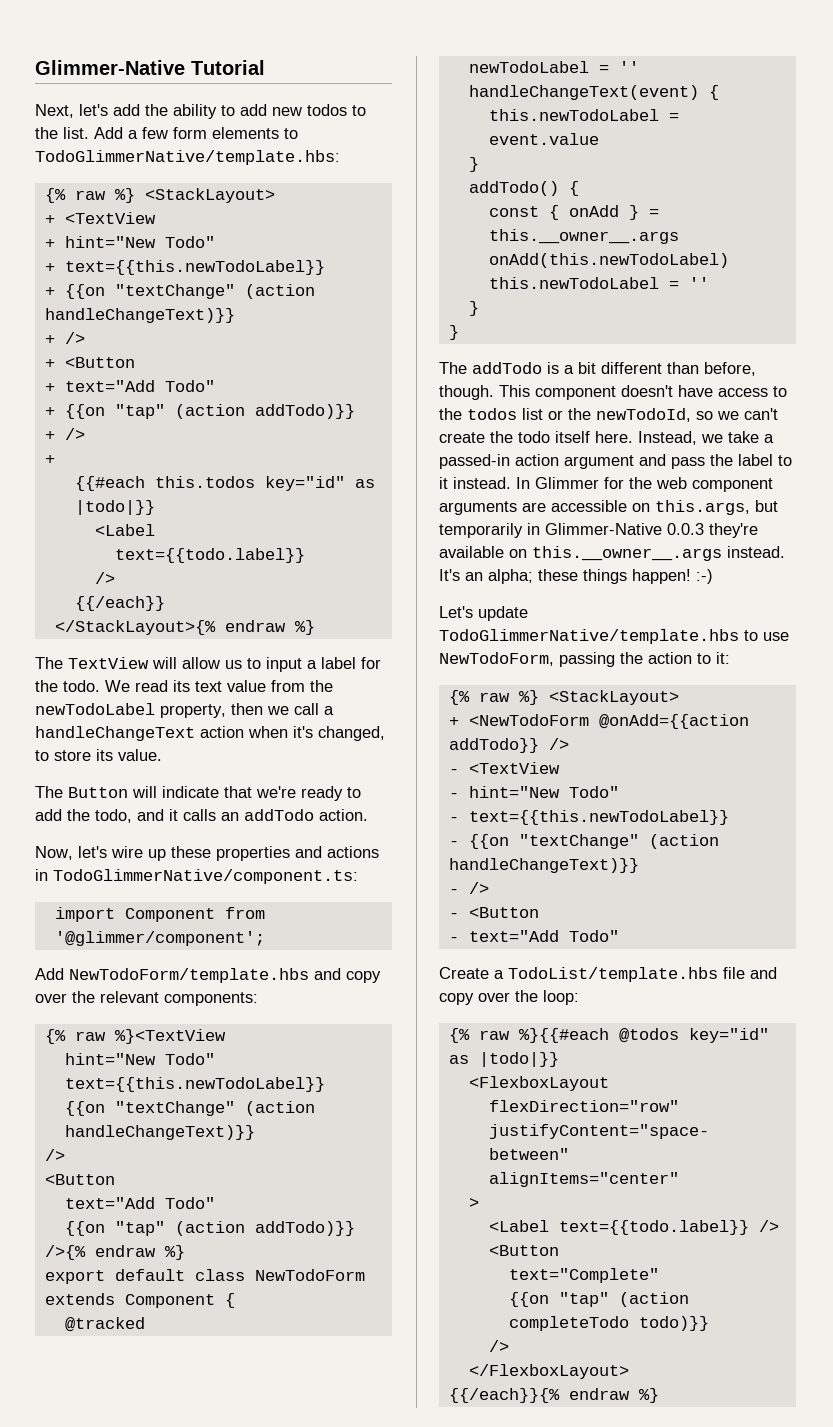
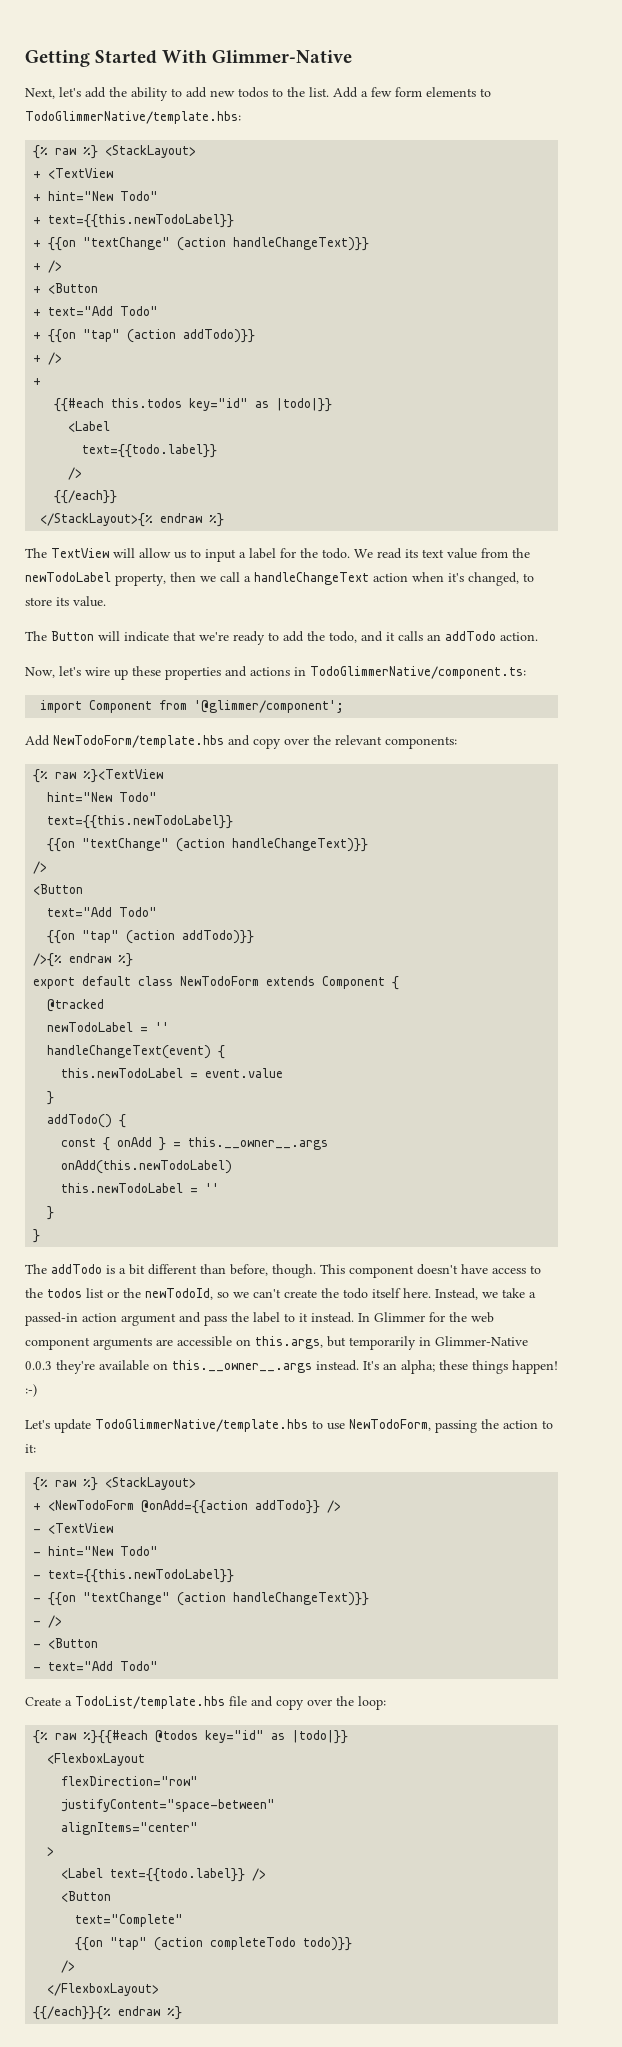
[35,60,265,75] Glimmer-Native Tutorial -> [25,50,353,67] Getting Started With Glimmer-Native

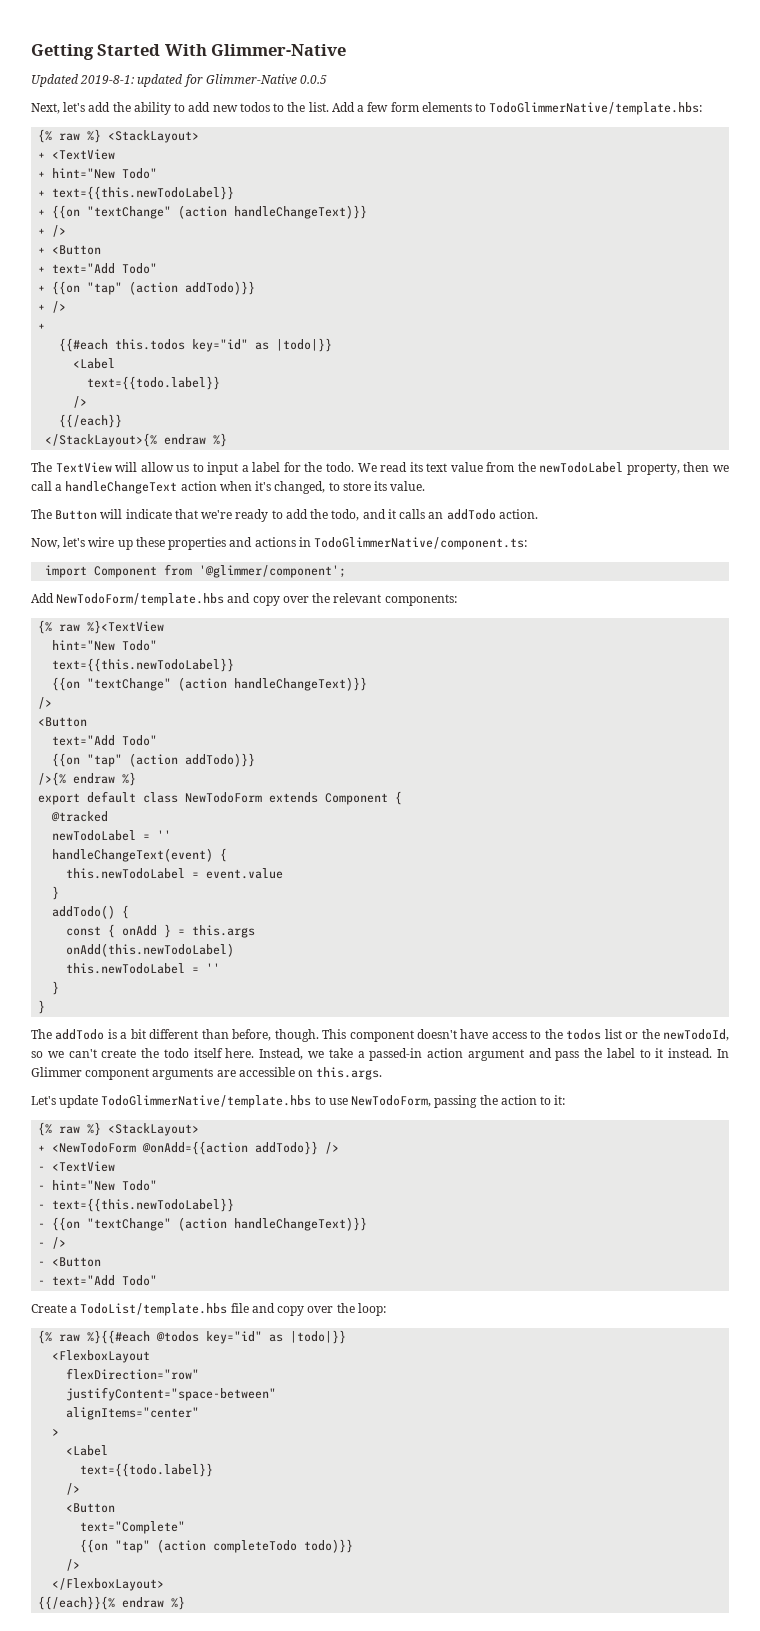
(353, 56) none -> [31,74,328,87] // Updated 2019-8-1: updated for Glimmer-Native 0.0.5
[188,1137,329,1150] this.__owner__.args -> [192,925,256,938] this.args
[429,1312,494,1323] for the web -> (82, 1072) none
[255,1336,528,1350] [25,1360,558,1374] [25,1384,37,1397] this.args, but temporarily in Glimmer-Native 0.0.3 they're available on this.__owner__.args instead. It's an alpha; these things happen! :-) -> [316,1067,383,1080] this.args.
[110,1868,246,1882] text={{todo.label}} -> [80,1463,214,1477] // text={{todo.label}} //

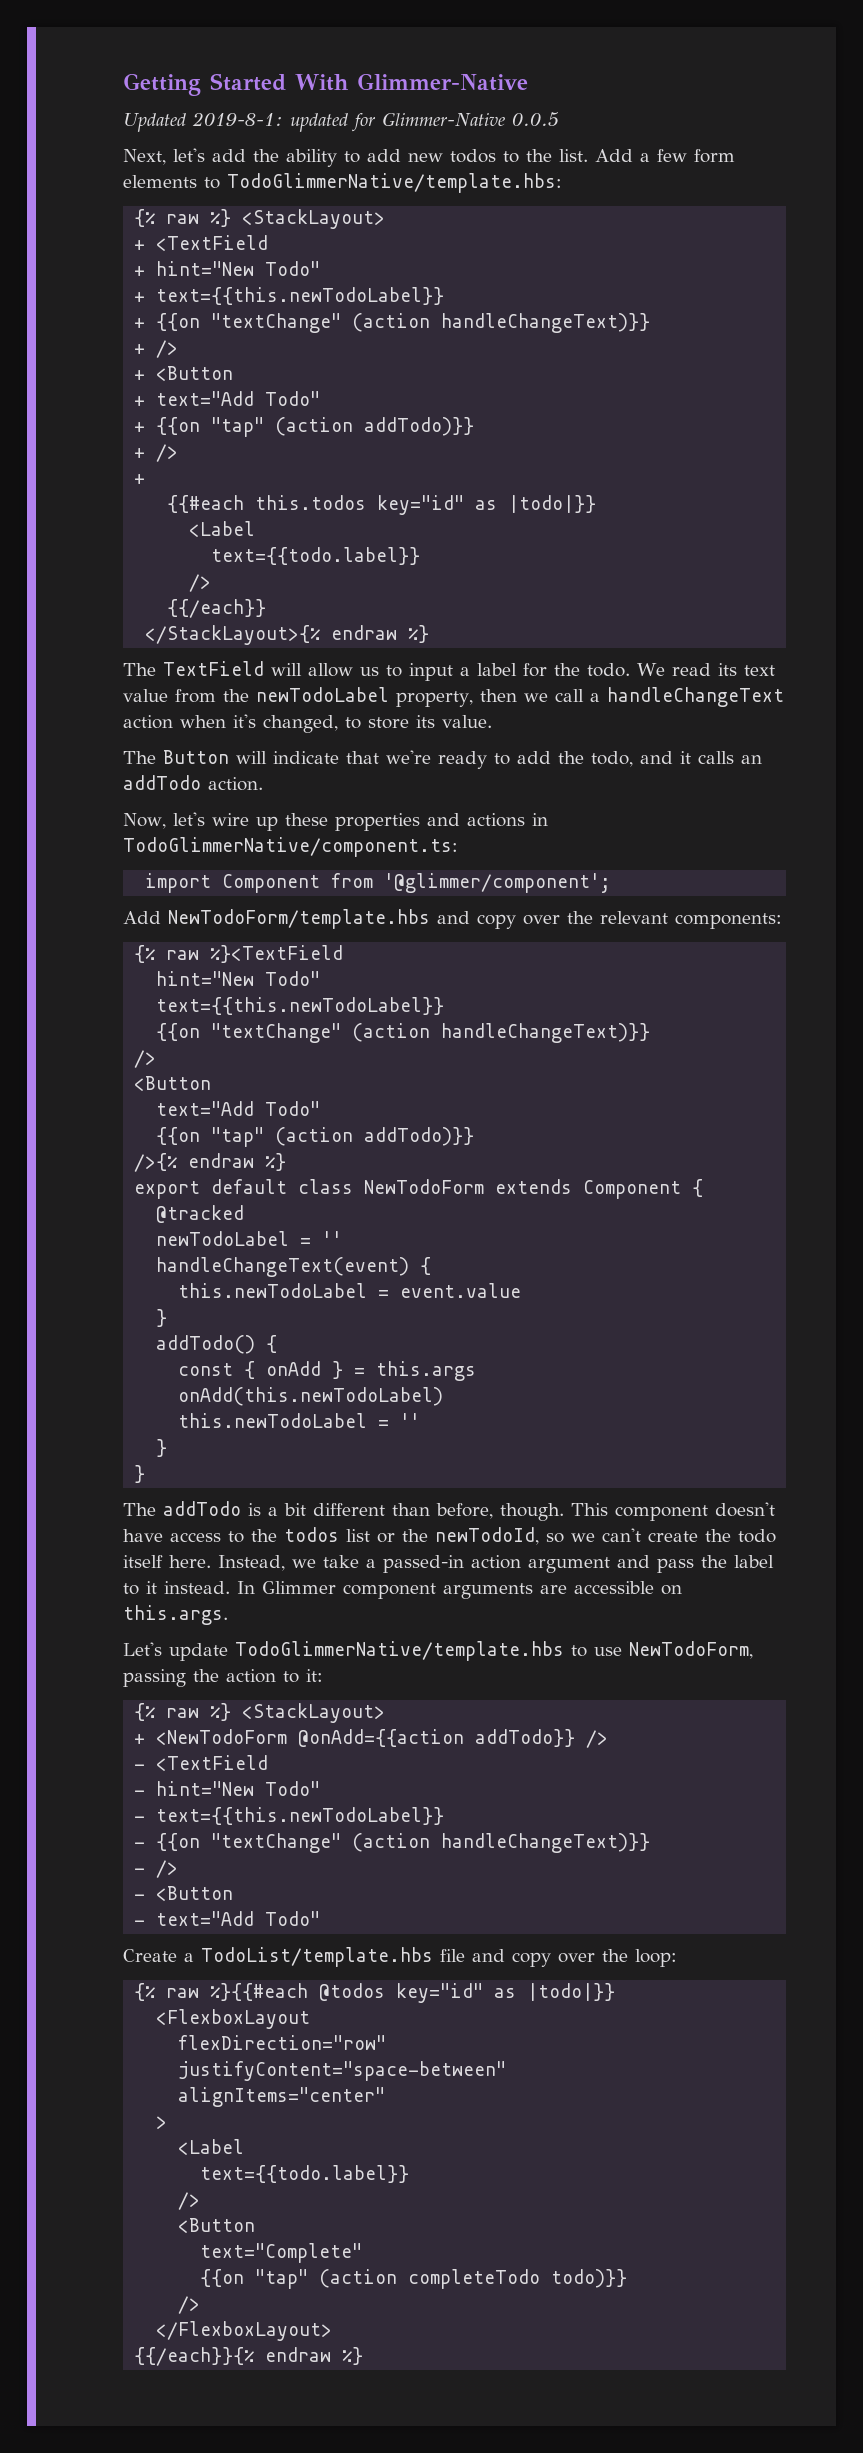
[52,149,116,160] <TextView -> [156,235,269,251] <TextField
[55,462,112,473] TextView -> [163,661,264,676] TextField
[87,620,165,634] %}<TextView -> [210,945,344,963] %}<TextField
[52,1161,116,1172] <TextView -> [156,1755,269,1771] <TextField

